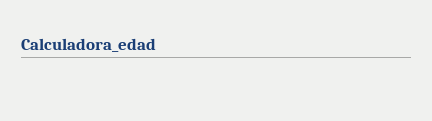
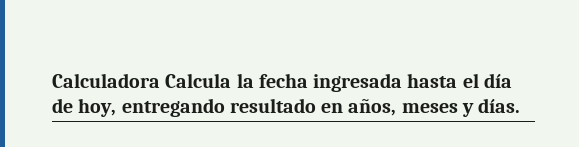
[21,38,156,52] Calculadora_edad -> [52,73,512,92] [52,98,521,117] Calculadora Calcula la fecha ingresada hasta el día de hoy, entregando resultado en años, meses y días.

